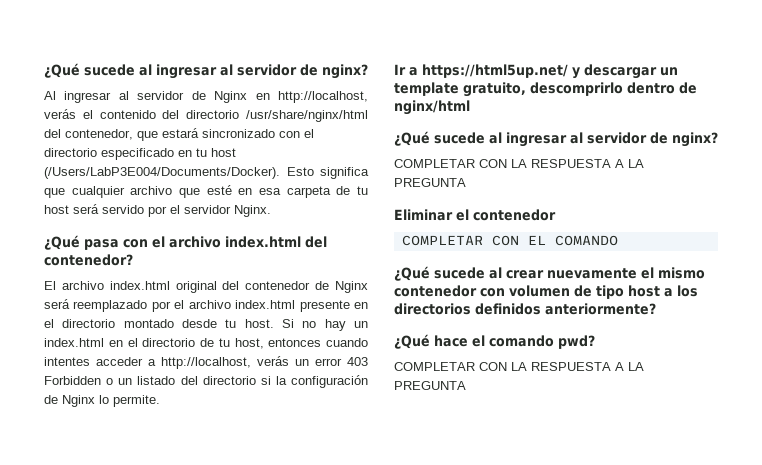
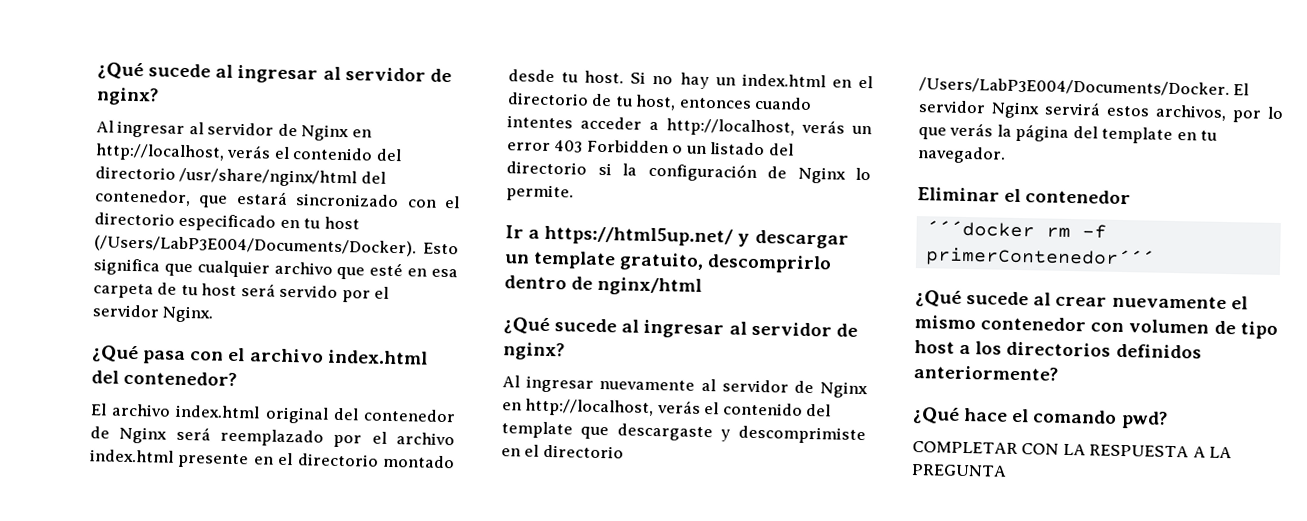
[394,159,644,168] [394,178,466,187] COMPLETAR CON LA RESPUESTA A LA PREGUNTA -> [502,375,868,399] [502,398,832,418] [501,421,866,445] [501,444,624,459] [919,77,1250,98] [918,100,1284,123] [918,122,1218,144] [917,146,1006,164] Al ingresar nuevamente al servidor de Nginx en http://localhost, verás el contenido del template que descargaste y descomprimiste en el directorio /Users/LabP3E004/Documents/Docker. El servidor Nginx servirá estos archivos, por lo que verás la página del template en tu navegador.
[401,235,618,246] COMPLETAR CON EL COMANDO -> [925,220,1107,239] [924,246,1155,269] ´´´docker rm -f primerContenedor´´´

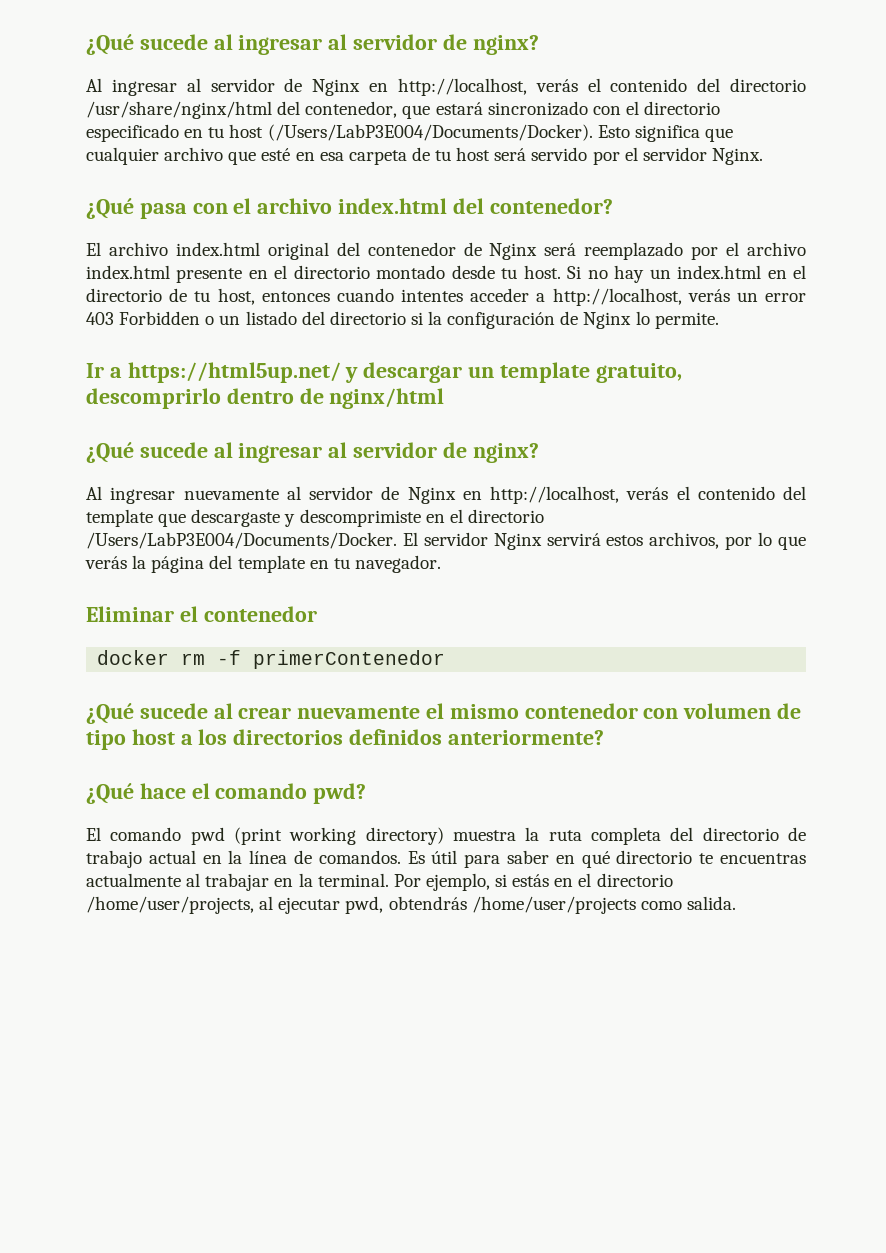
[925,220,1035,238] ´´´docker -> [97,650,170,665] docker
[924,246,1155,269] primerContenedor´´´ -> [253,650,446,669] primerContenedor
[912,441,1233,459] [911,464,1007,477] COMPLETAR CON LA RESPUESTA A LA PREGUNTA -> [86,827,807,845] [86,850,806,868] [86,873,673,891] [86,896,736,914] El comando pwd (print working directory) muestra la ruta completa del directorio de trabajo actual en la línea de comandos. Es útil para saber en qué directorio te encuentras actualmente al trabajar en la terminal. Por ejemplo, si estás en el directorio /home/user/projects, al ejecutar pwd, obtendrás /home/user/projects como salida.

